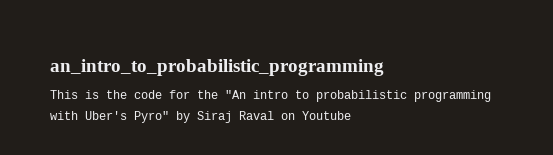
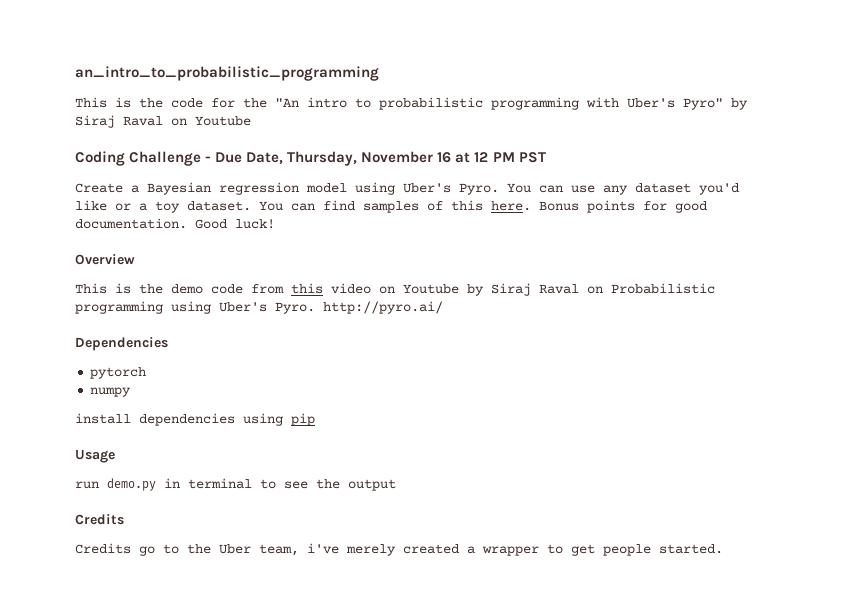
(351, 115) none -> [75,151,546,166] [75,182,739,195] [75,200,707,213] [75,218,275,229] [75,254,135,265] [75,283,715,296] [75,301,443,314] [75,337,168,351] [90,367,147,379] [90,387,132,397] [75,413,315,426] [75,449,115,463] [75,478,396,491] [75,514,124,525] [75,543,723,556] // Coding Challenge - Due Date, Thursday, November 16 at 12 PM PST // Create a Bayesian regression model using Uber's Pyro. You can use any dataset you'd like or a toy dataset. You can find samples of this here. Bonus points for good documentation. Good luck! // Overview // This is the demo code from this video on Youtube by Siraj Raval on Probabilistic programming using Uber's Pyro. http://pyro.ai/ // Dependencies // pytorch // numpy // install dependencies using pip // Usage // run demo.py in terminal to see the output // Credits // Credits go to the Uber team, i've merely created a wrapper to get people started.

